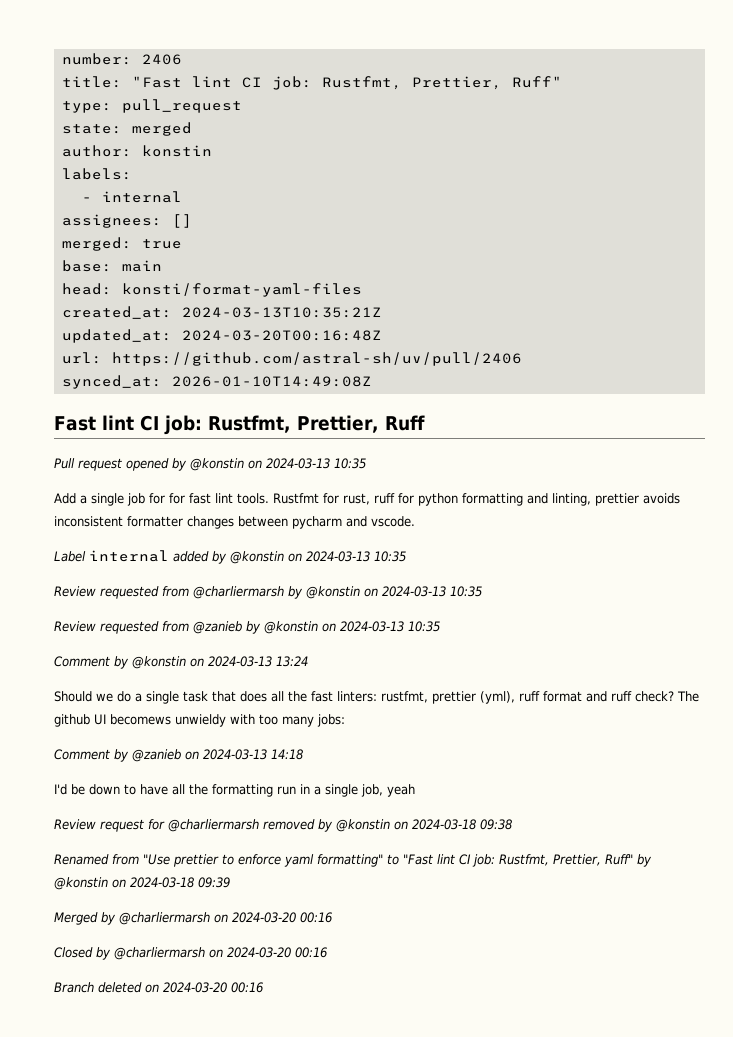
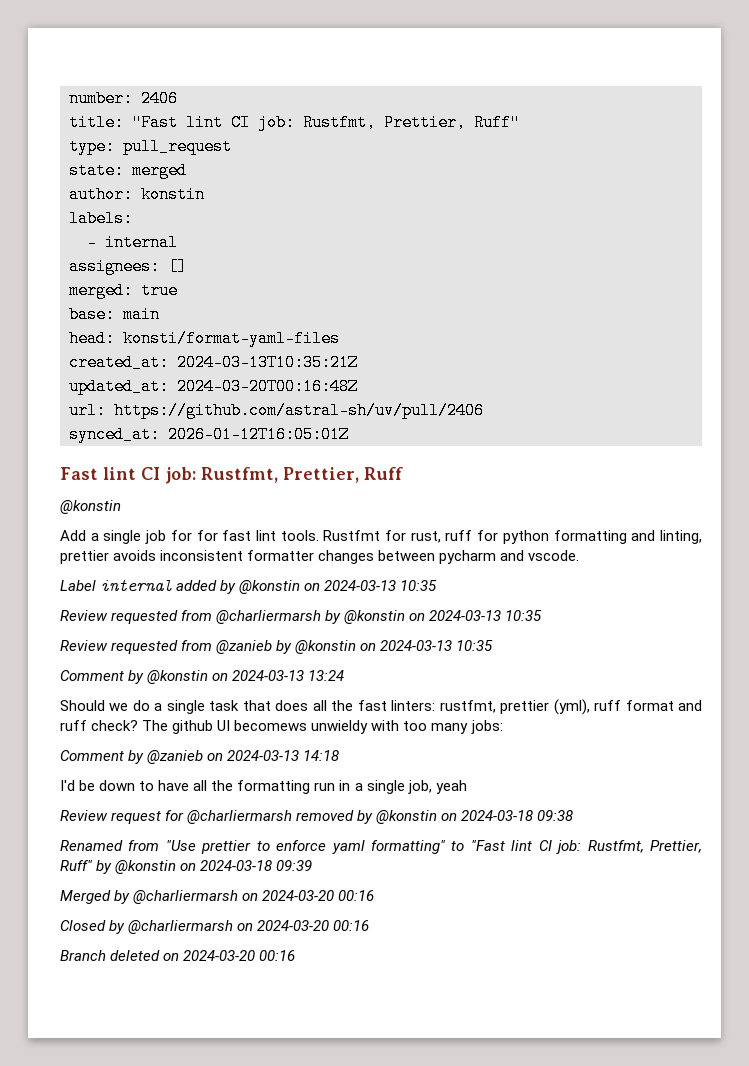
[171,376,372,387] 2026-01-10T14:49:08Z -> [168,426,349,443] 2026-01-12T16:05:01Z
[54,458,366,471] Pull request opened by @konstin on 2024-03-13 10:35 -> [60,500,121,514] @konstin

